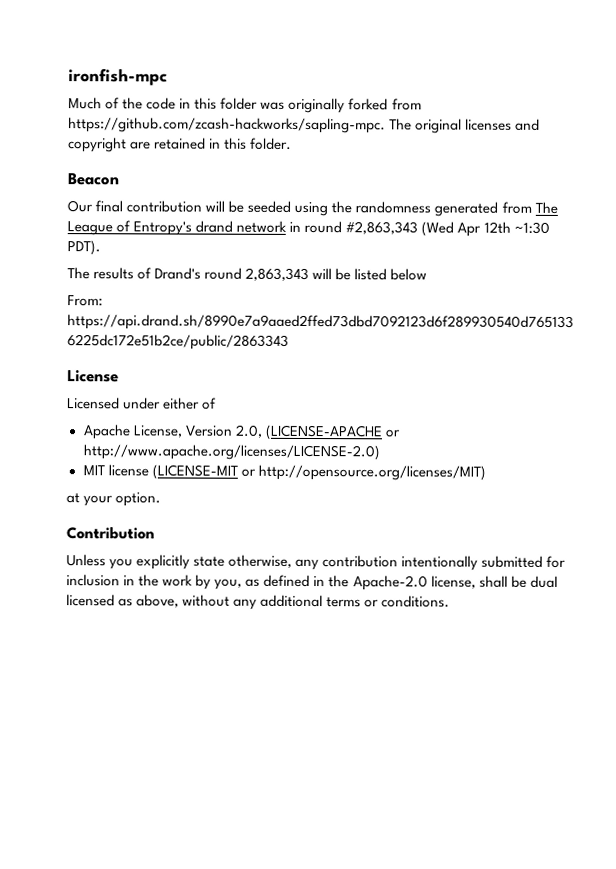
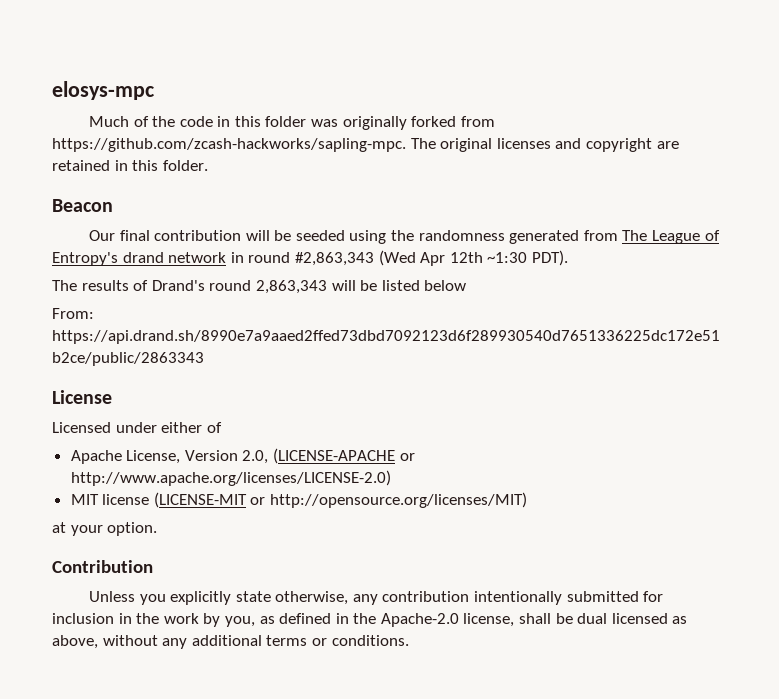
[68,68,168,86] ironfish-mpc -> [52,81,154,100] elosys-mpc

